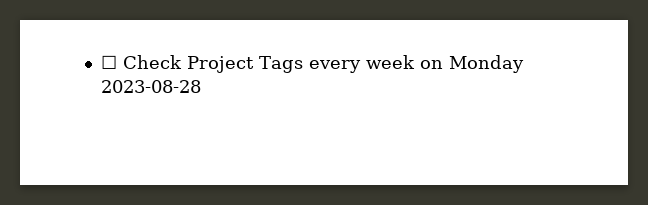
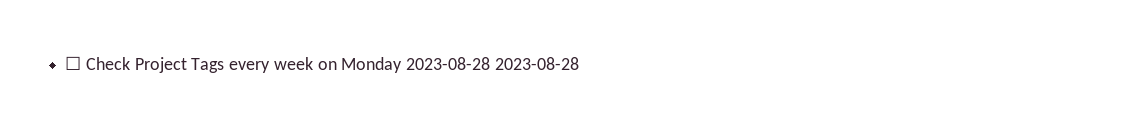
(201, 86) none -> [494,57,579,70] 2023-08-28

